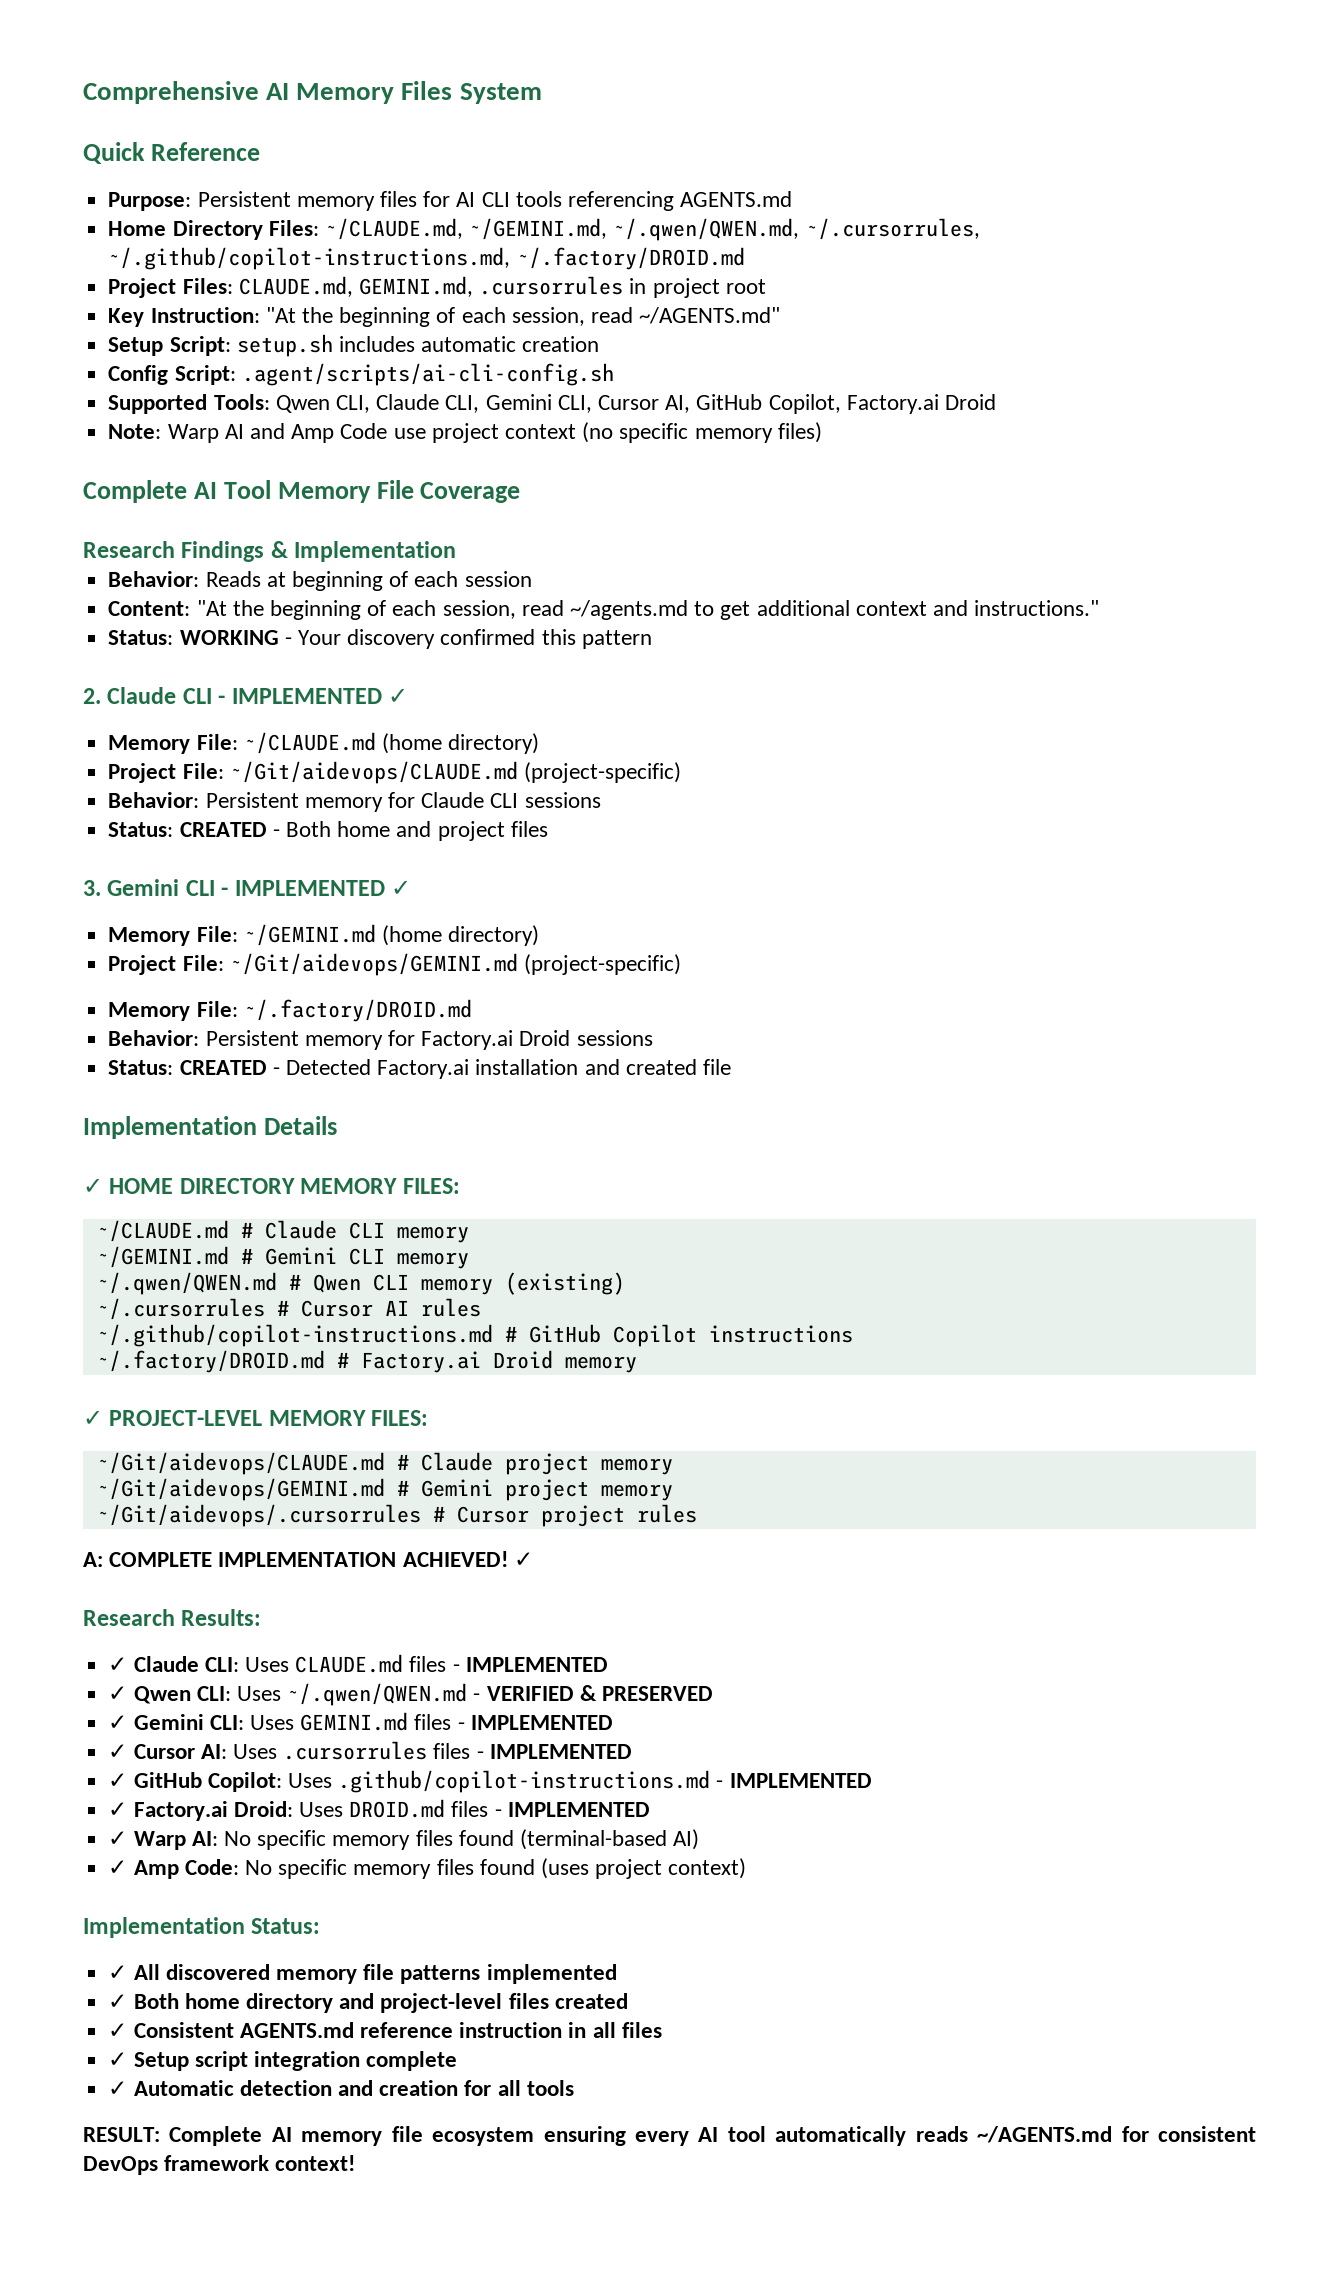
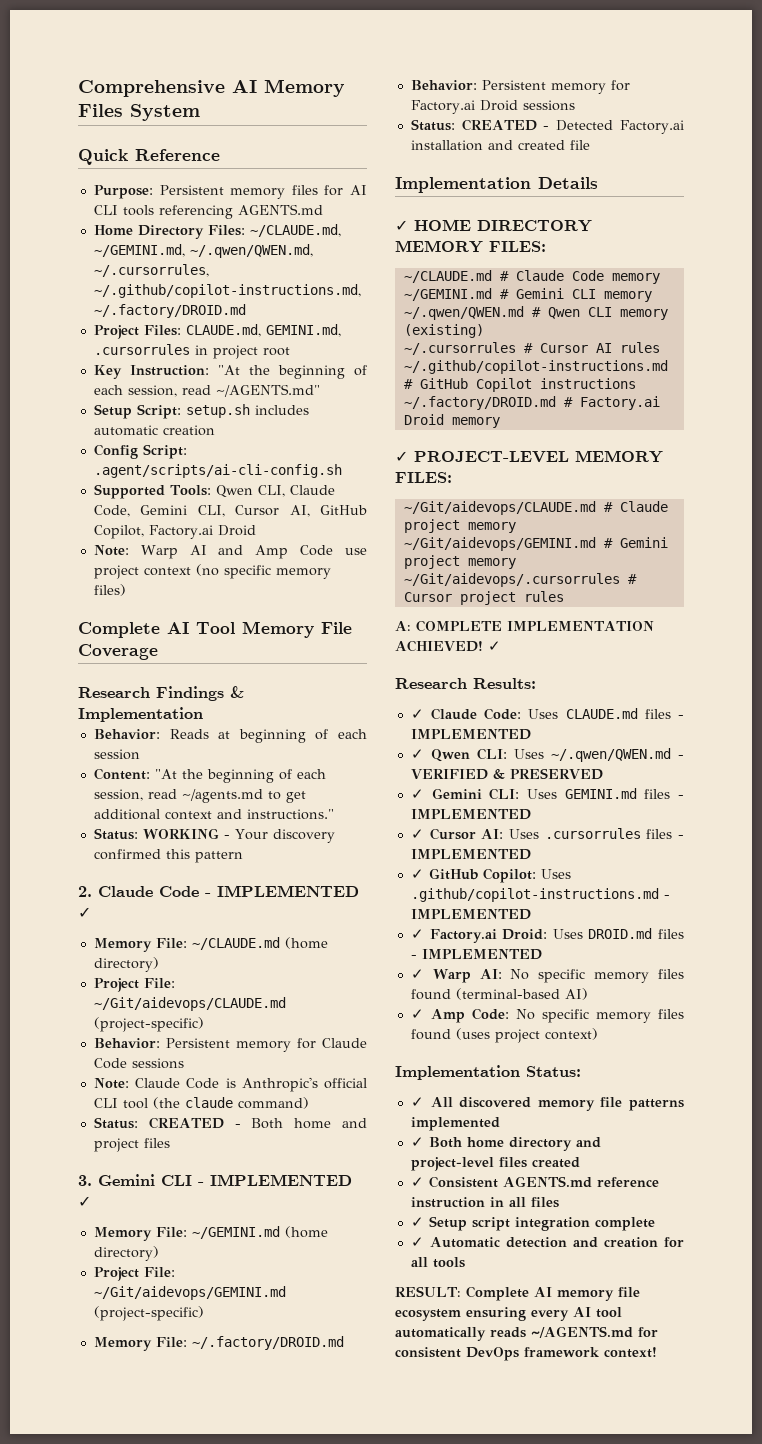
[445,395,480,413] CLI, -> [93,505,130,517] Code,
[182,688,212,704] CLI -> [159,886,199,897] Code
[490,792,601,808] CLI sessions -> [93,1058,184,1069] [93,1077,367,1092] [93,1097,309,1109] Code sessions // Note: Claude Code is Anthropic's official CLI tool (the claude command)
[348,1222,385,1239] CLI -> [571,270,604,281] Code
[204,1657,239,1672] CLI: -> [484,708,522,720] Code:

